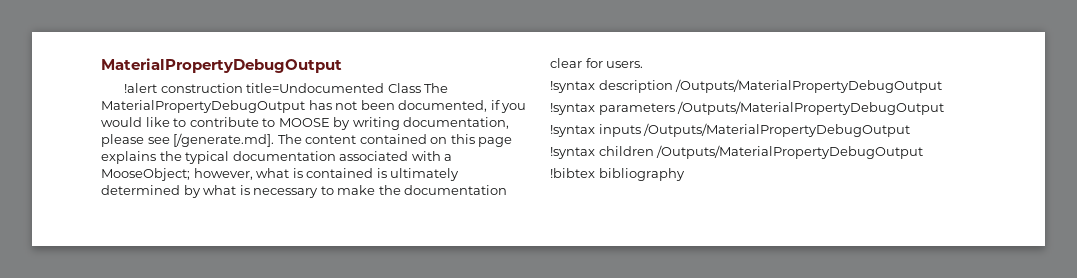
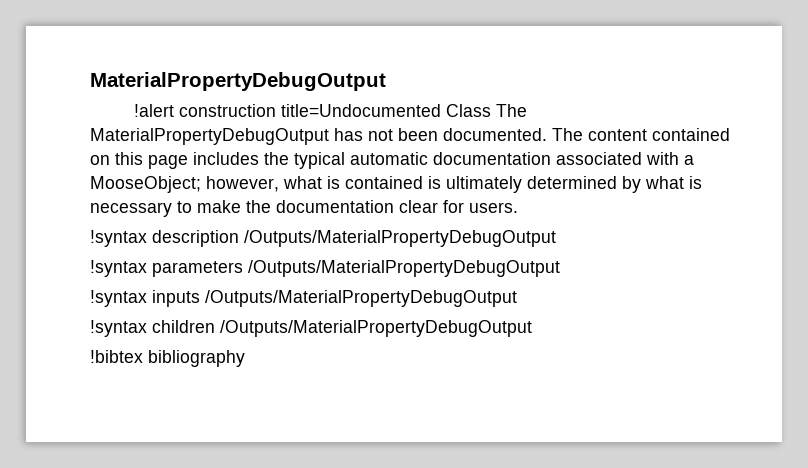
[398,100,527,113] [101,117,510,130] [101,133,275,147] documented, if you would like to contribute to MOOSE by writing documentation, please see [/generate.md]. -> [443,128,547,141] documented.
[101,151,156,164] explains -> [193,152,259,165] includes
(230, 157) none -> [350,152,428,165] automatic

